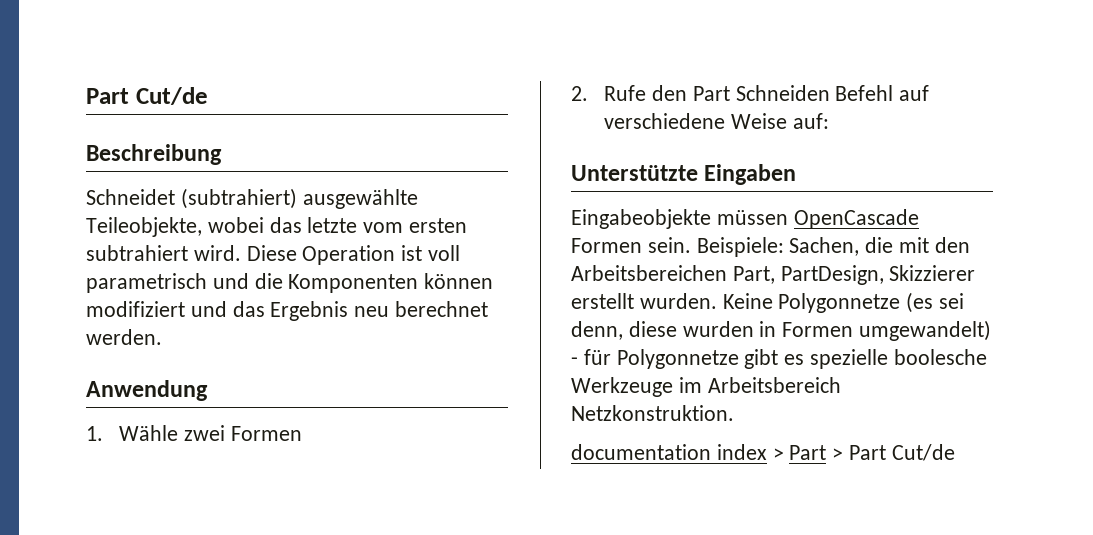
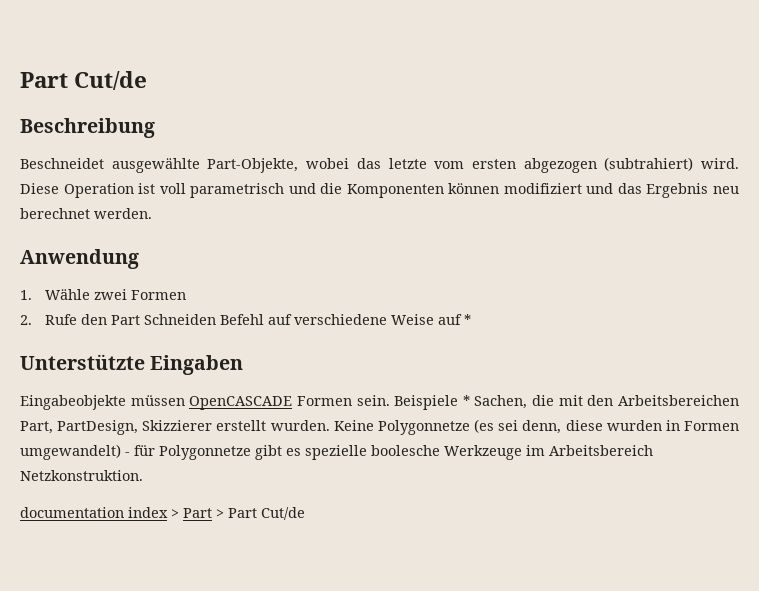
[86,188,418,209] [86,217,202,237] Schneidet (subtrahiert) ausgewählte Teileobjekte, -> [20,158,299,173] Beschneidet ausgewählte Part-Objekte,
[86,245,188,261] subtrahiert -> [523,157,694,173] abgezogen (subtrahiert)
[792,113,829,129] auf: -> [437,314,471,325] auf *
[793,209,919,229] OpenCascade -> [189,396,293,410] OpenCASCADE
[696,237,784,257] Beispiele: -> [394,395,470,410] Beispiele *

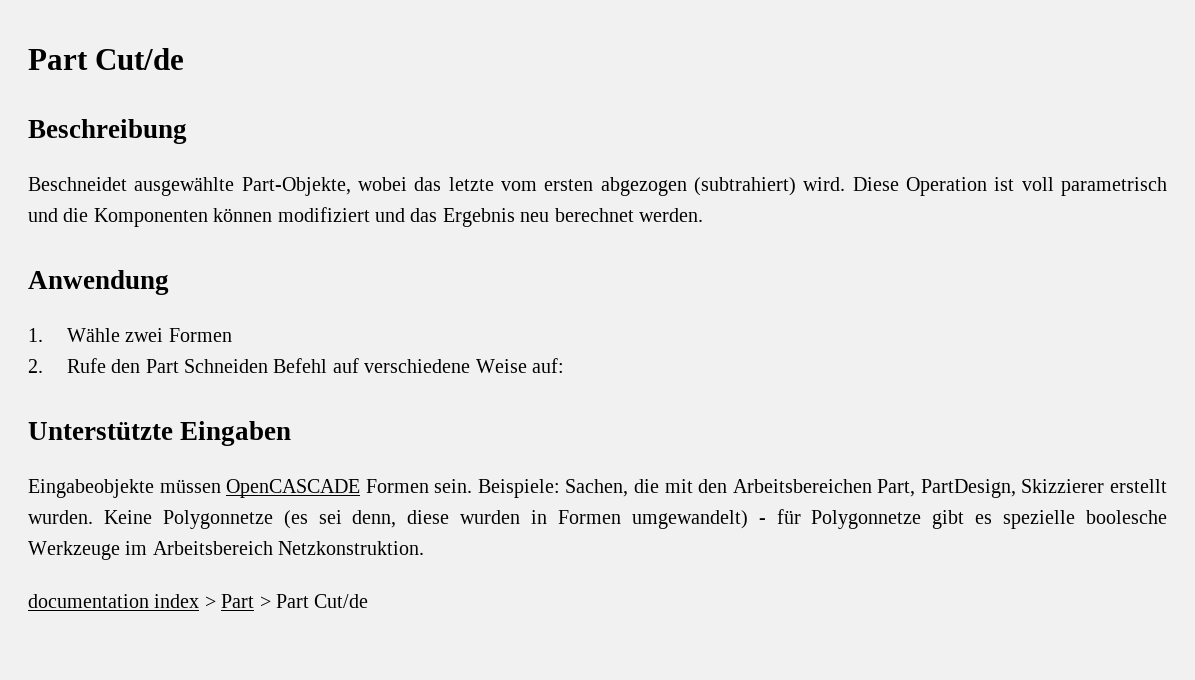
[437,314,471,325] auf * -> [532,358,565,373] auf:
[394,395,470,410] Beispiele * -> [477,479,560,498] Beispiele:

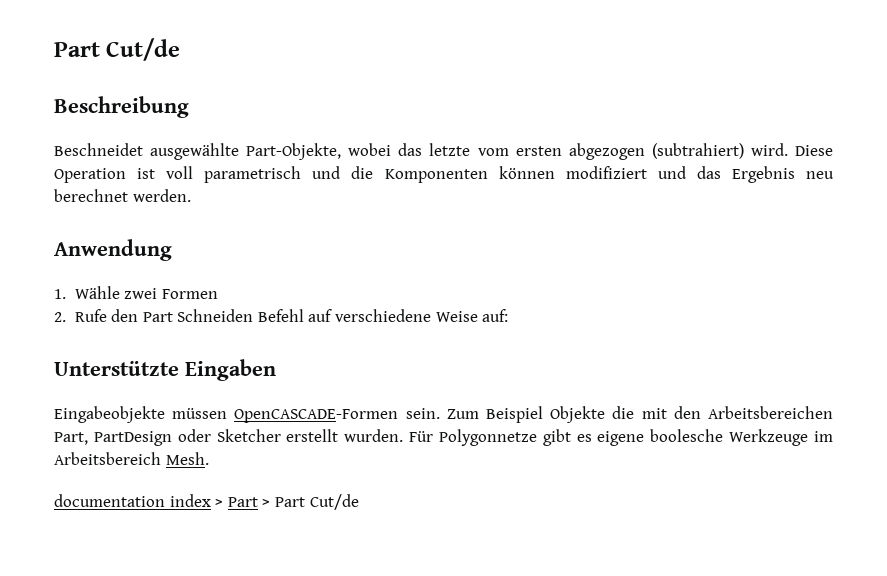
[226,479,629,498] OpenCASCADE Formen sein. Beispiele: Sachen, -> [234,406,606,423] OpenCASCADE-Formen sein. Zum Beispiel Objekte
[920,479,1167,498] [28,509,801,529] PartDesign, Skizzierer erstellt wurden. Keine Polygonnetze (es sei denn, diese wurden in Formen umgewandelt) - für -> [93,429,434,446] PartDesign oder Sketcher erstellt wurden. Für
[1003,510,1076,529] spezielle -> [597,431,645,446] eigene
[278,541,425,555] Netzkonstruktion. -> [165,452,209,465] Mesh.

